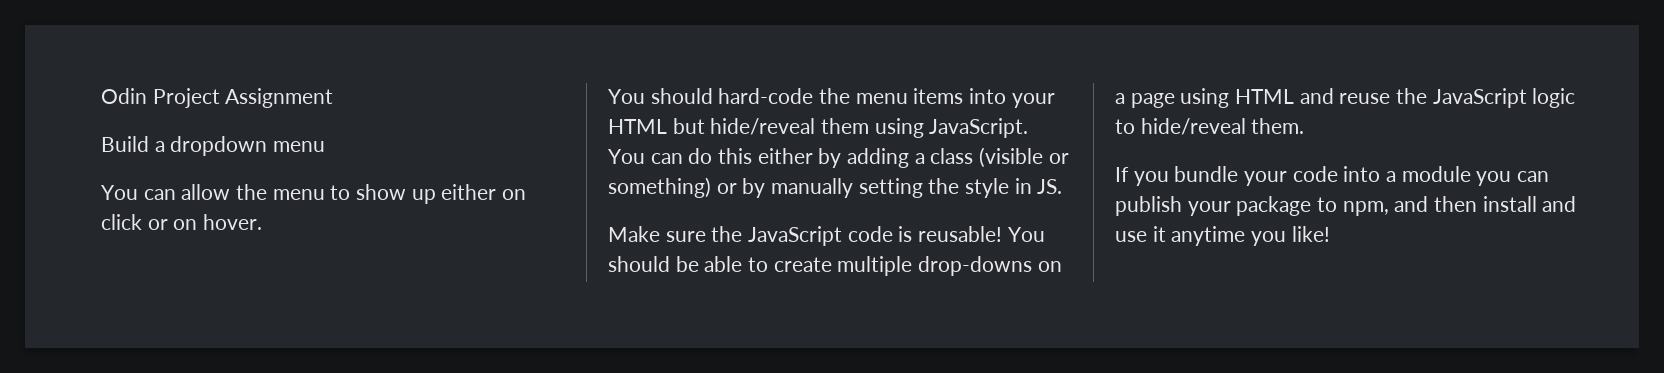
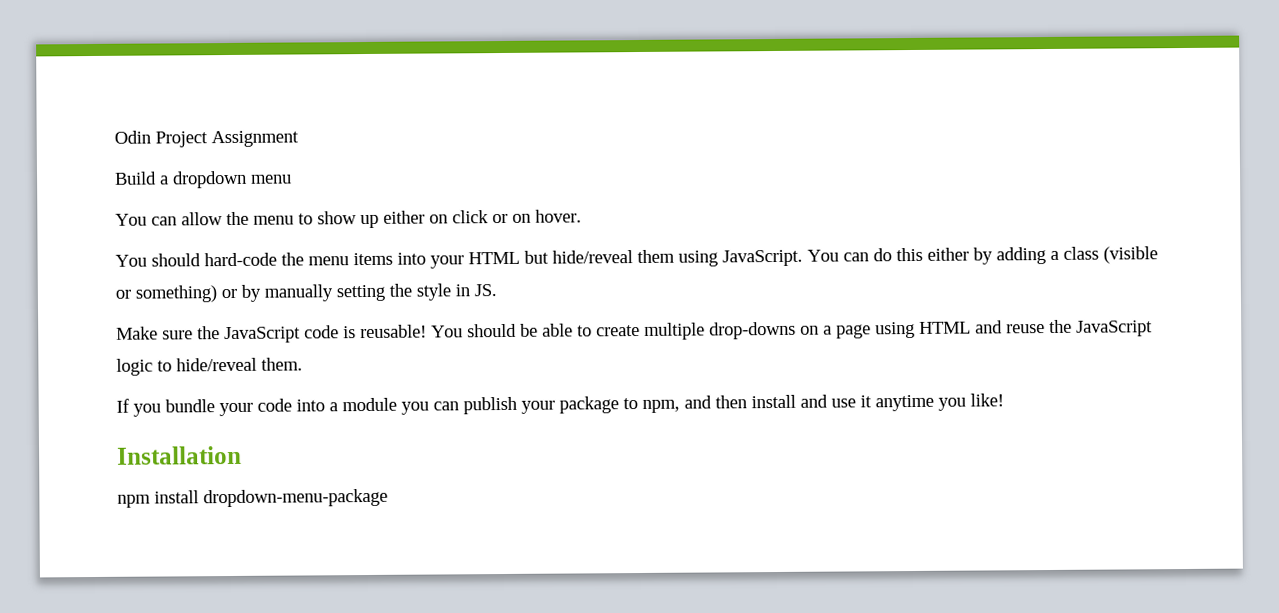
(1330, 234) none -> [117,445,242,465] [117,488,388,508] // Installation // npm install dropdown-menu-package

